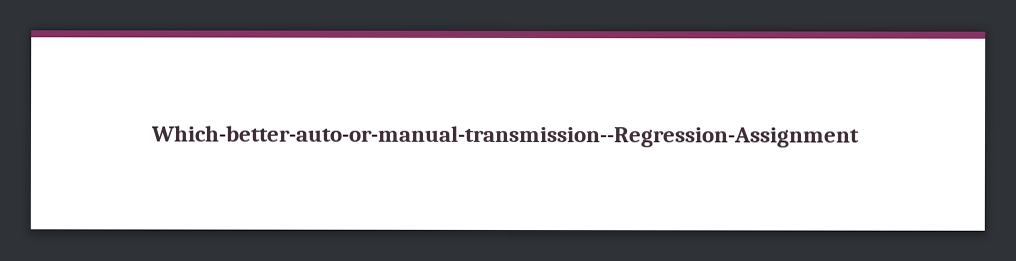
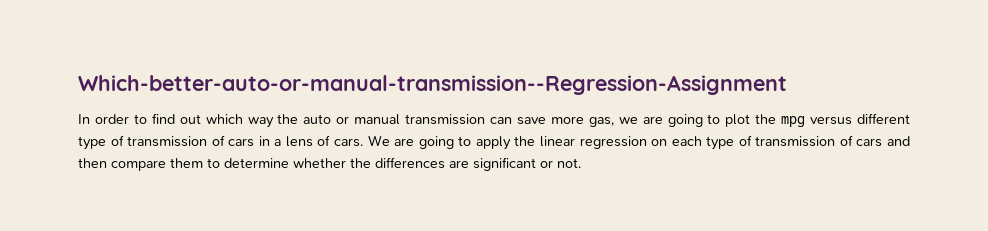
(860, 136) none -> [78,113,910,128] [78,135,910,150] [78,157,581,171] // In order to find out which way the auto or manual transmission can save more gas, we are going to plot the mpg versus different type of transmission of cars in a lens of cars. We are going to apply the linear regression on each type of transmission of cars and then compare them to determine whether the differences are significant or not.

